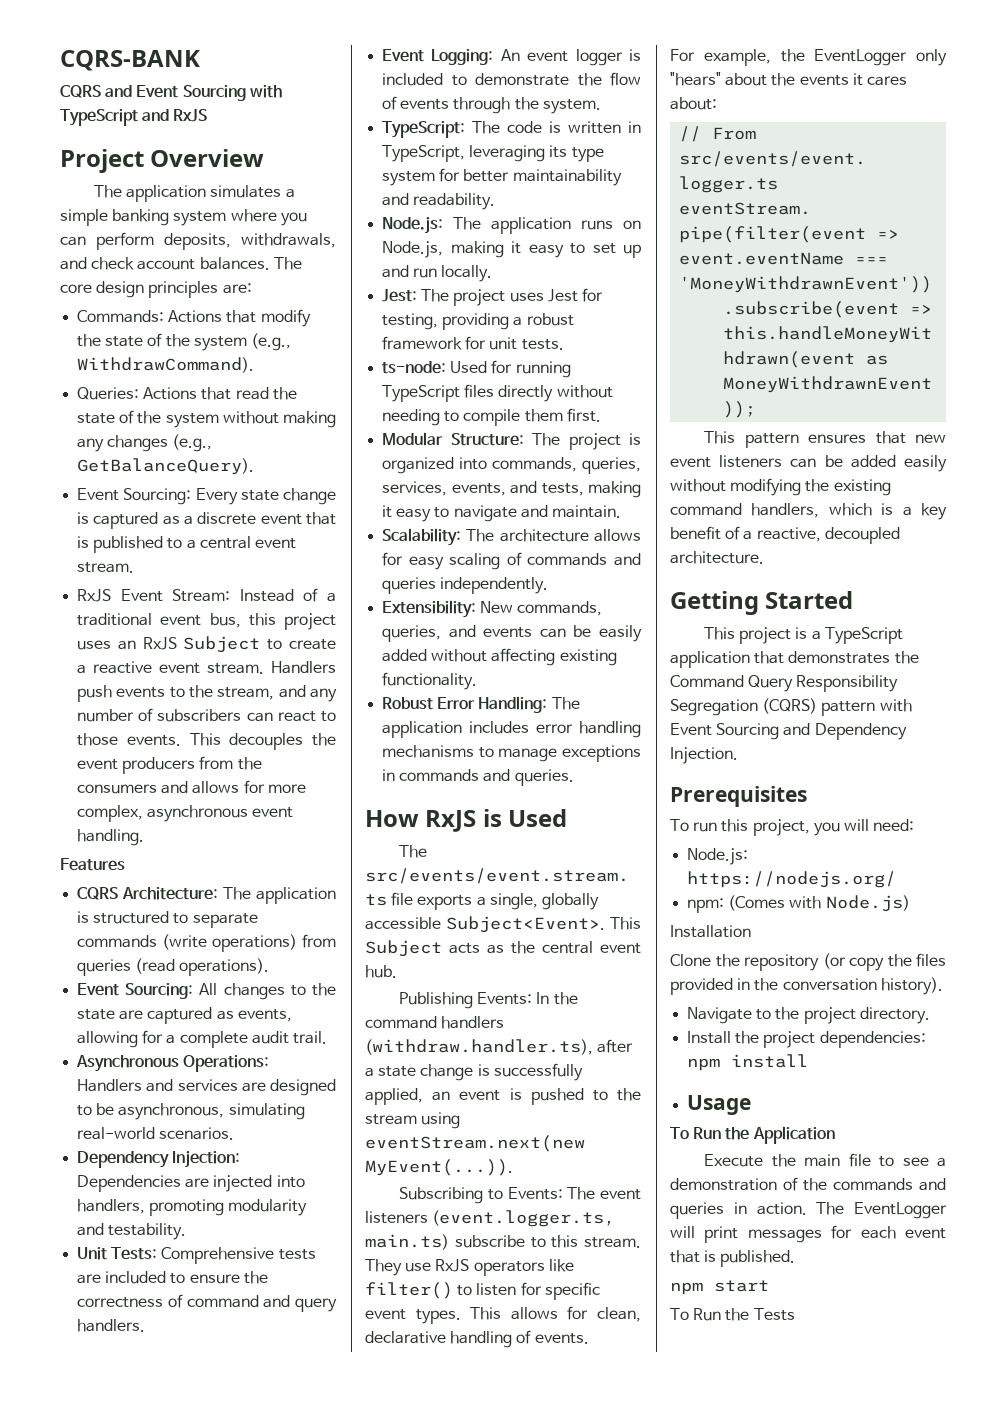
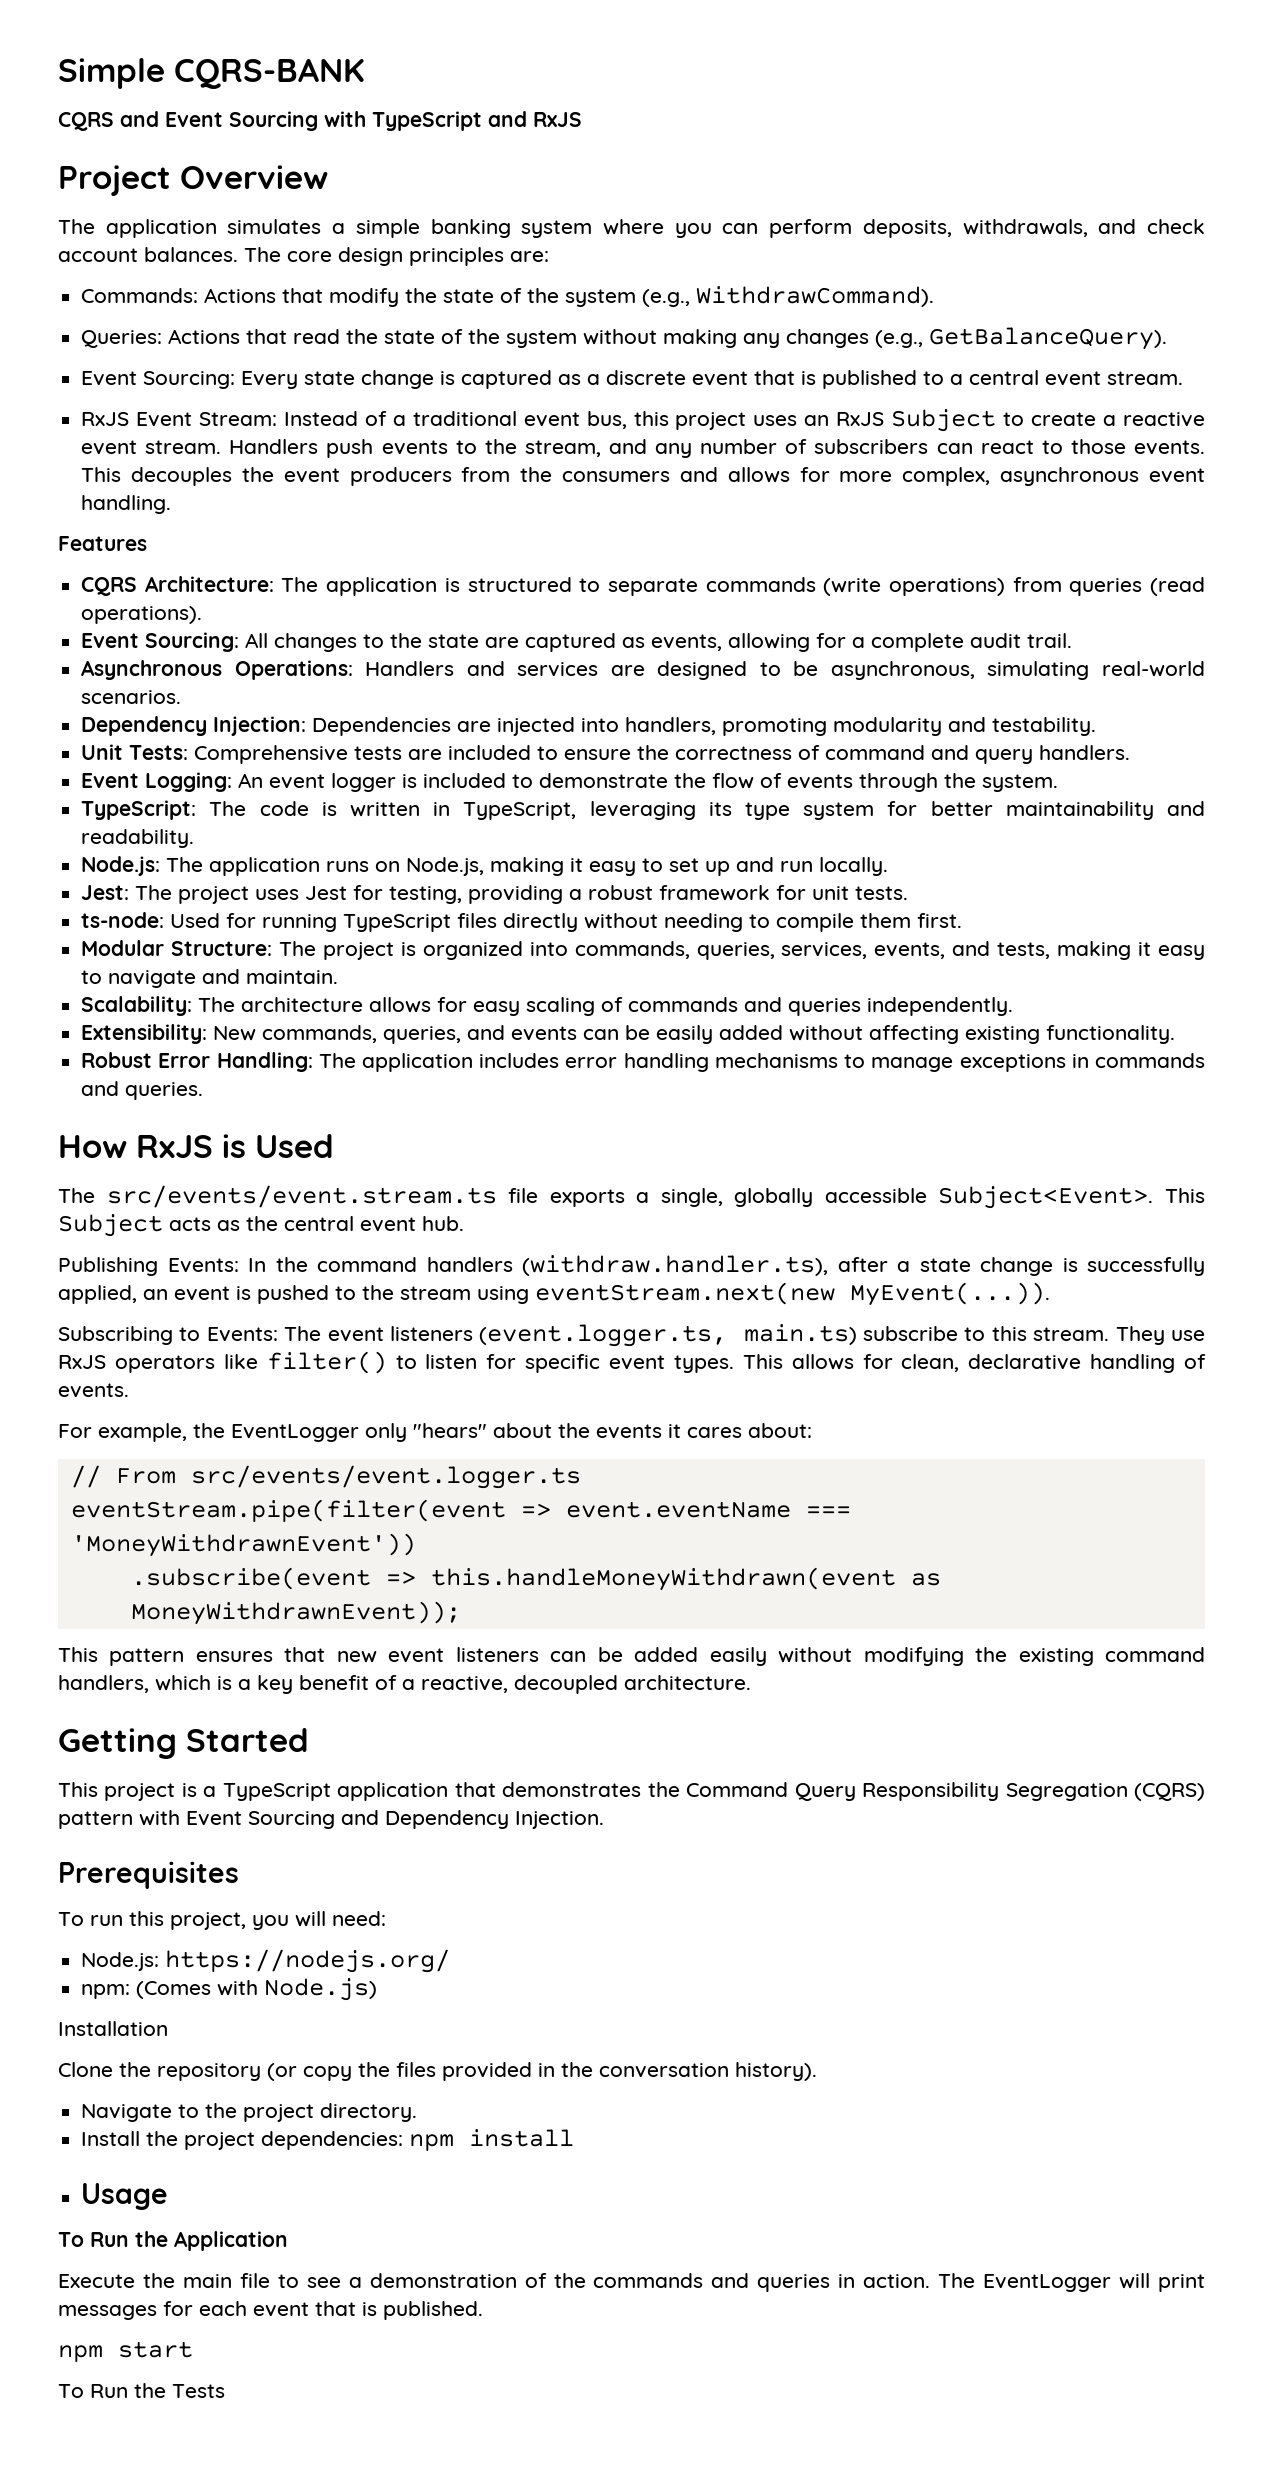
(60, 60) none -> [58,58,165,89] Simple

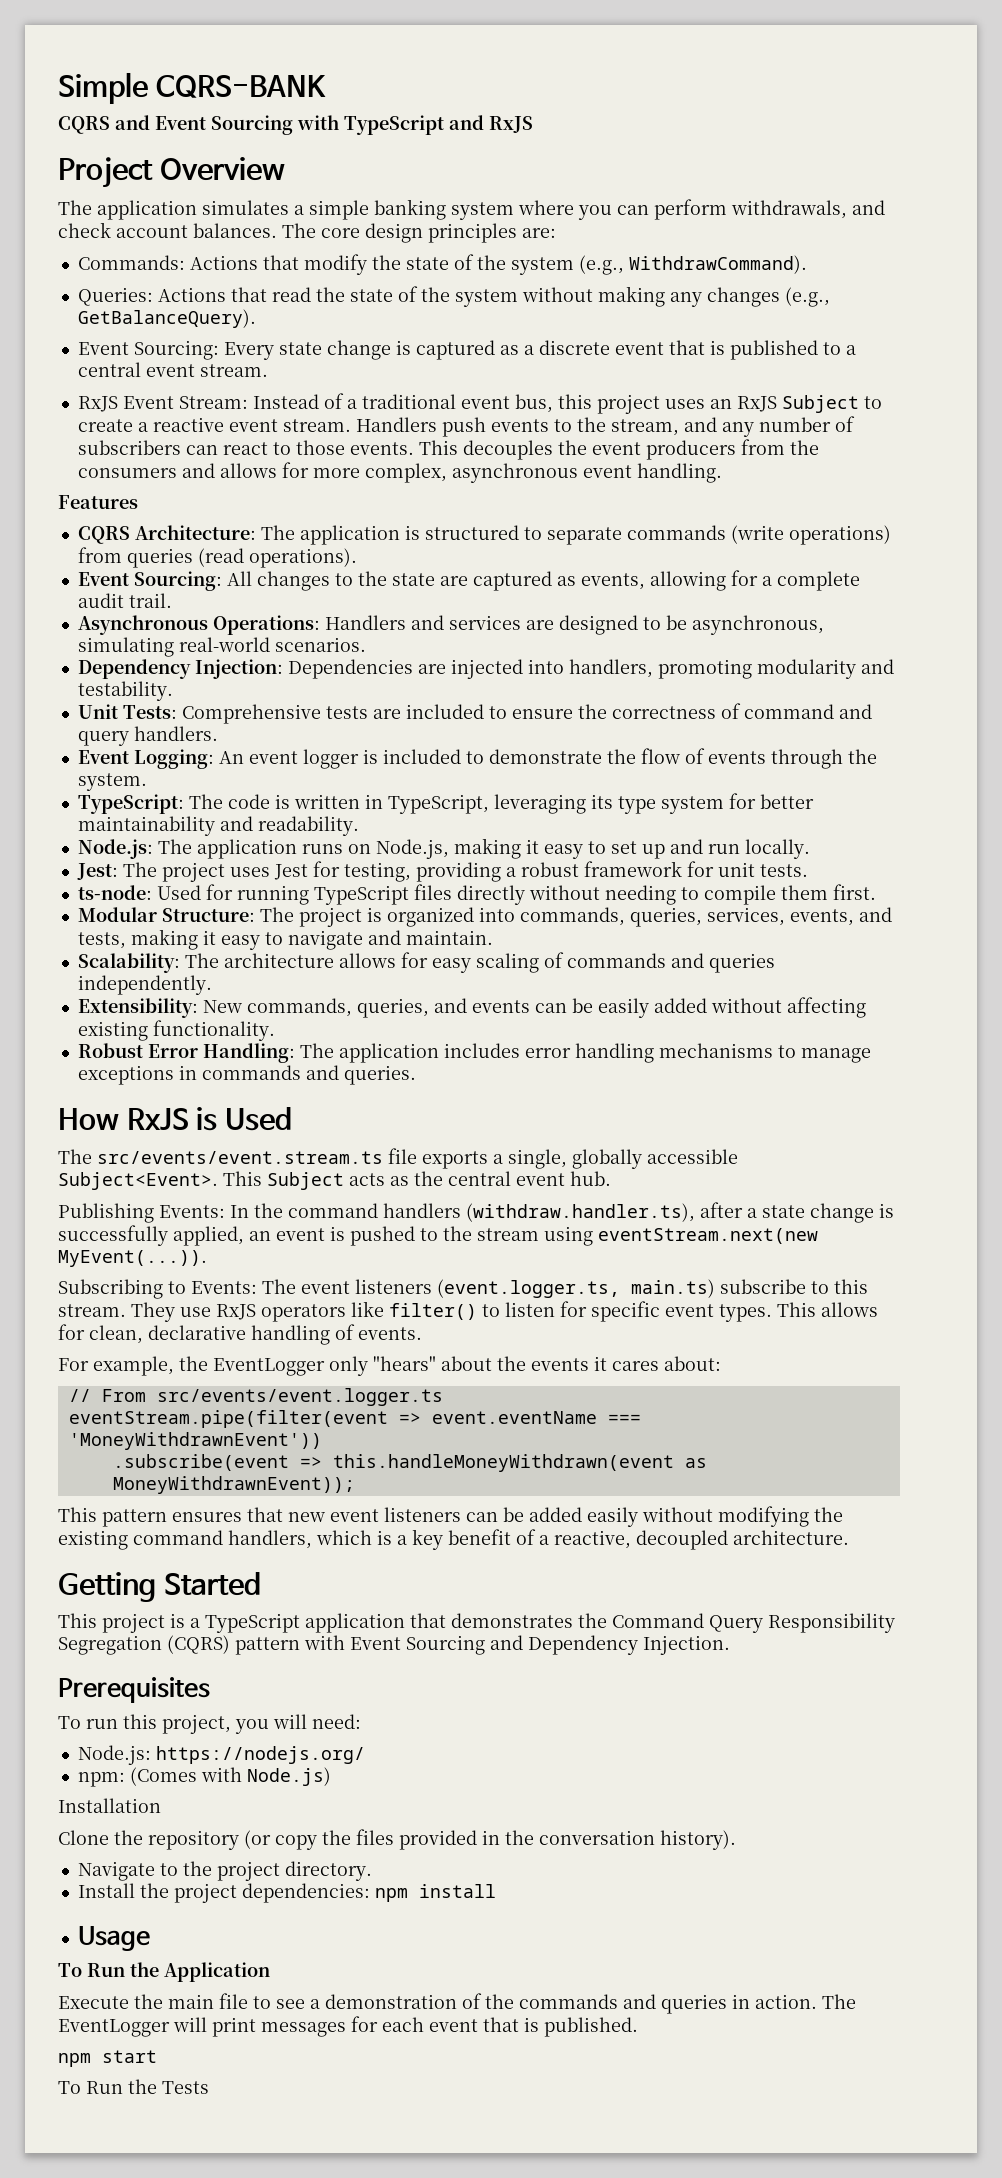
[862,219,952,238] deposits, -> (727, 209) none

